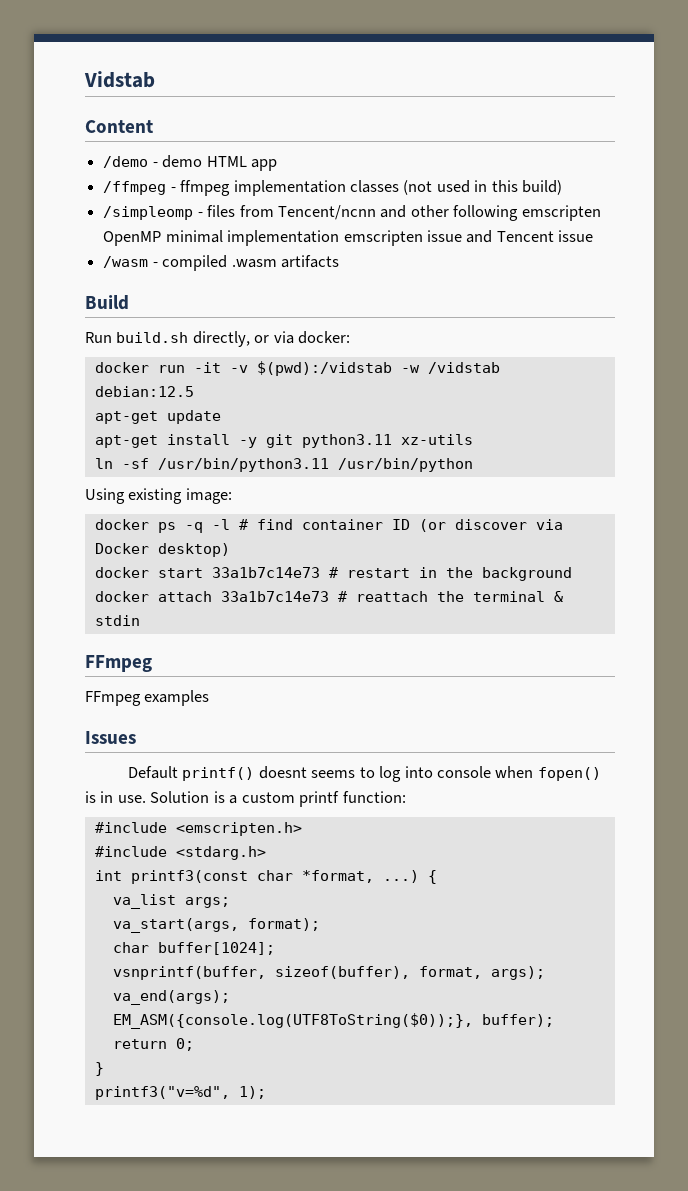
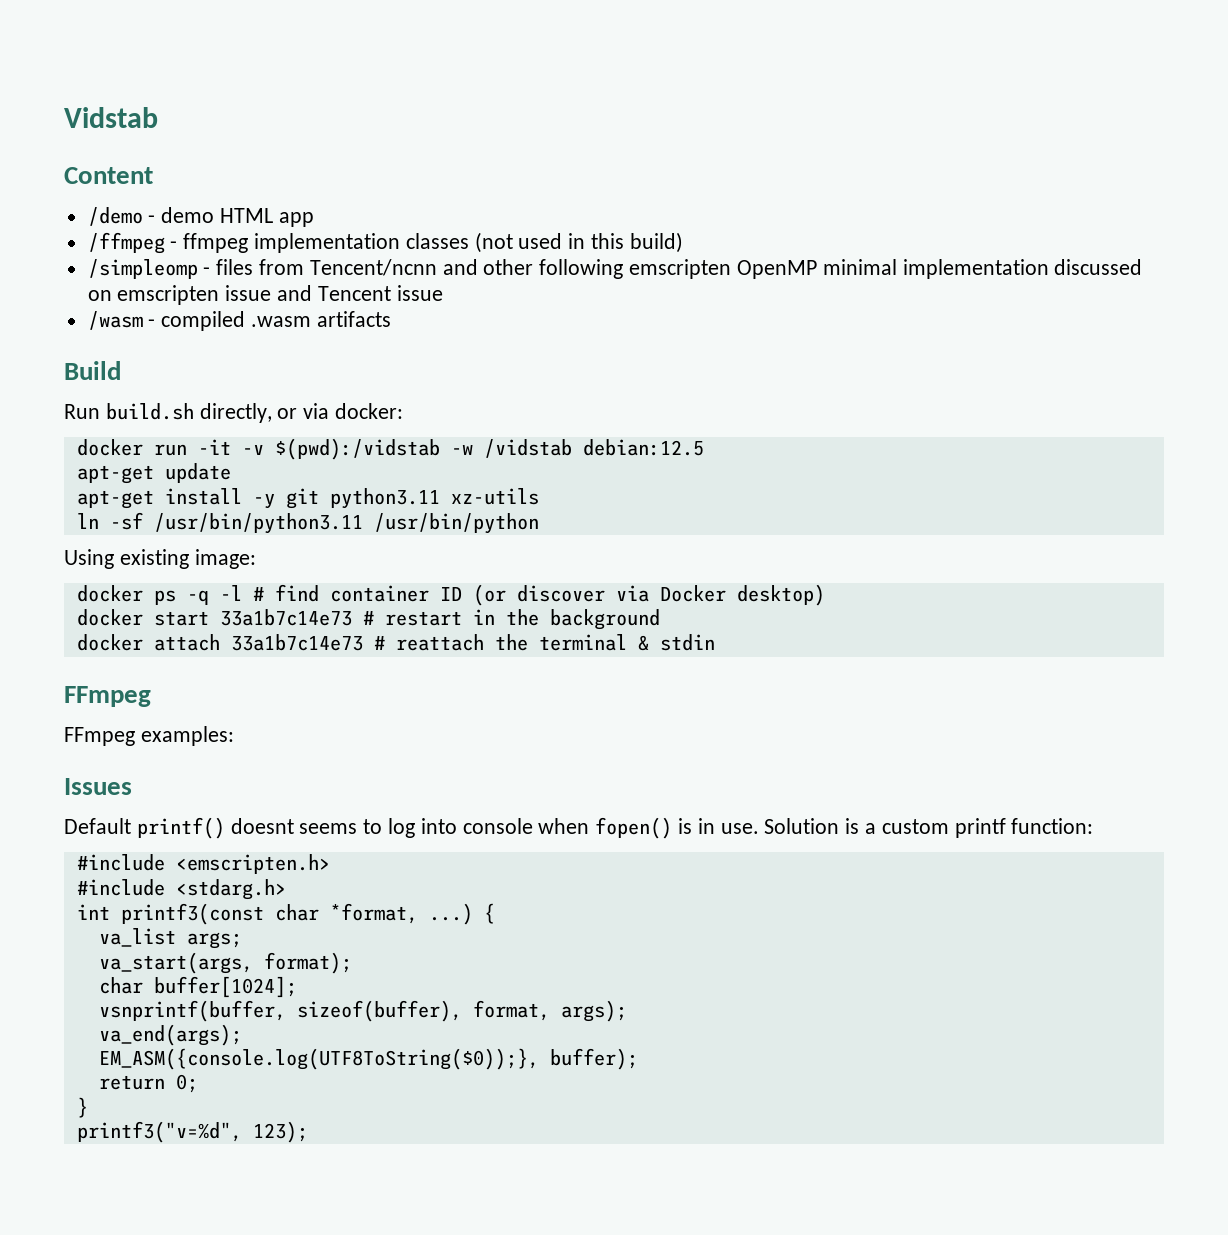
(340, 238) none -> [1054,259,1143,275] [87,290,112,301] discussed on
[144,690,210,706] examples -> [140,726,234,746] examples:
[238,1086,266,1099] 1); -> [252,1121,308,1143] 123);

